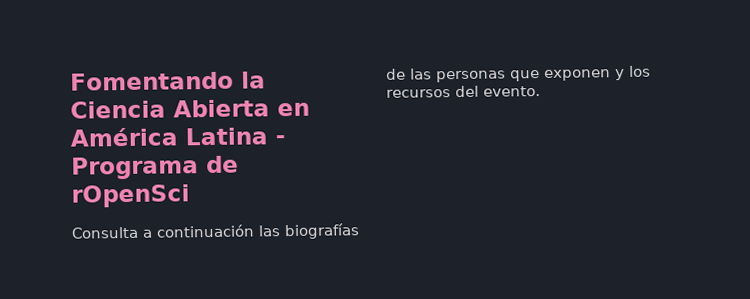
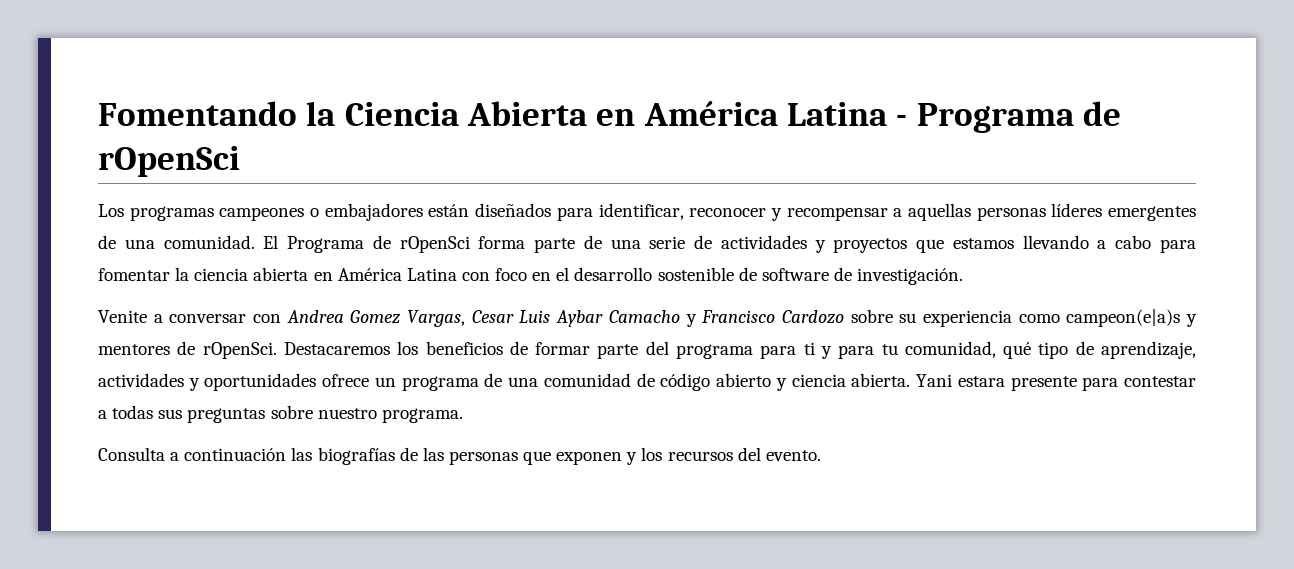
(190, 196) none -> [98,203,1196,221] [98,235,1197,253] [98,267,964,285] [98,309,1198,327] [98,341,1196,359] [98,373,1196,391] [98,405,463,423] // Los programas campeones o embajadores están diseñados para identificar, reconocer y recompensar a aquellas personas líderes emergentes de una comunidad. El Programa de rOpenSci forma parte de una serie de actividades y proyectos que estamos llevando a cabo para fomentar la ciencia abierta en América Latina con foco en el desarrollo sostenible de software de investigación. // Venite a conversar con Andrea Gomez Vargas, Cesar Luis Aybar Camacho y Francisco Cardozo sobre su experiencia como campeon(e|a)s y mentores de rOpenSci. Destacaremos los beneficios de formar parte del programa para ti y para tu comunidad, qué tipo de aprendizaje, actividades y oportunidades ofrece un programa de una comunidad de código abierto y ciencia abierta. Yani estara presente para contestar a todas sus preguntas sobre nuestro programa.

